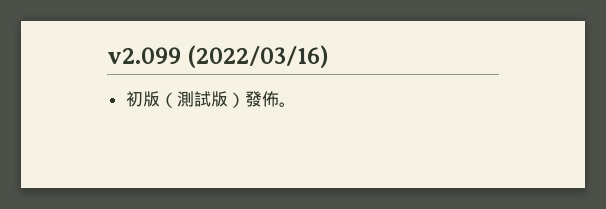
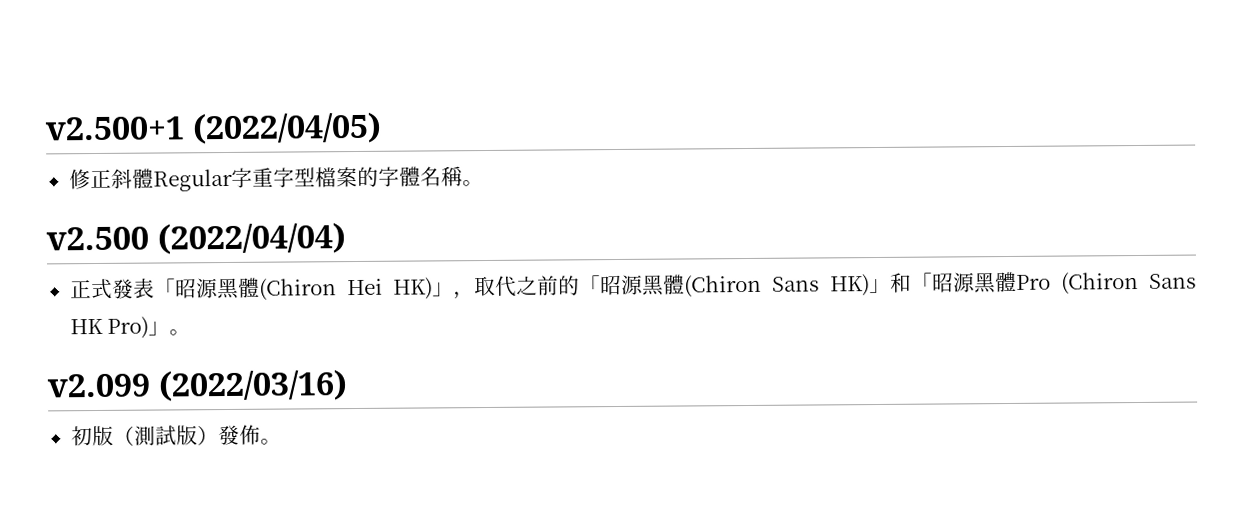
(107, 55) none -> [45,111,382,145] [68,166,484,192] [46,222,346,255] [69,271,1198,301] [69,316,192,339] v2.500+1 (2022/04/05) // 修正斜體Regular字重字型檔案的字體名稱。 // v2.500 (2022/04/04) // 正式發表「昭源黑體(Chiron Hei HK)」，取代之前的「昭源黑體(Chiron Sans HK)」和「昭源黑體Pro (Chiron Sans HK Pro)」。 //

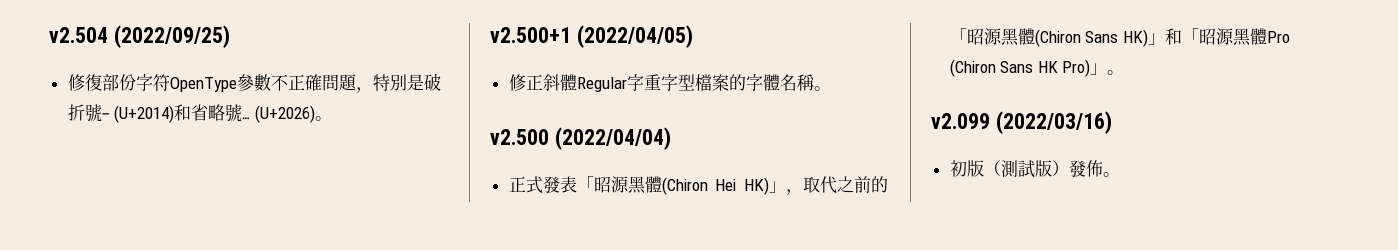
(45, 128) none -> [49,25,230,48] [67,73,441,93] [67,104,332,123] v2.504 (2022/09/25) // 修復部份字符OpenType參數不正確問題，特別是破折號— (U+2014)和省略號… (U+2026)。 //

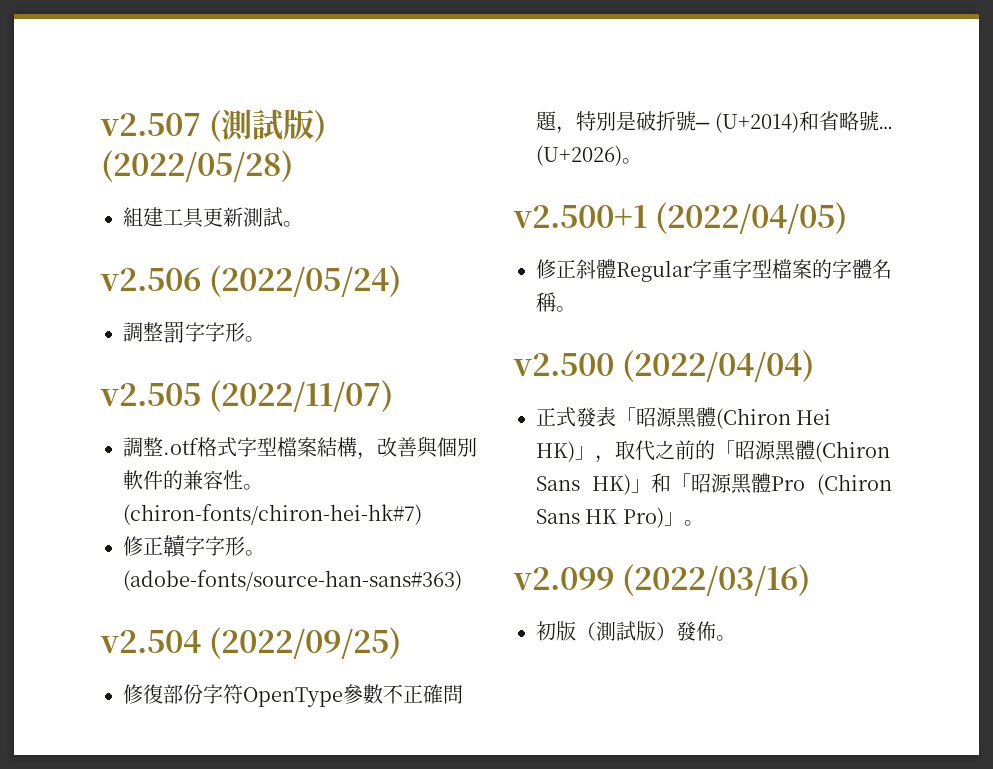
(49, 35) none -> [100,109,327,142] [101,150,293,182] [123,207,303,228] [100,265,402,297] [123,321,265,343] [100,380,394,412] [123,436,477,460] [123,470,263,490] [123,504,422,525] [123,535,265,558] [123,570,462,591] v2.507 (測試版) (2022/05/28) // 組建工具更新測試。 // v2.506 (2022/05/24) // 調整罰字字形。 // v2.505 (2022/11/07) // 調整.otf格式字型檔案結構，改善與個別軟件的兼容性。(chiron-fonts/chiron-hei-hk#7) // 修正韥字字形。(adobe-fonts/source-han-sans#363) //

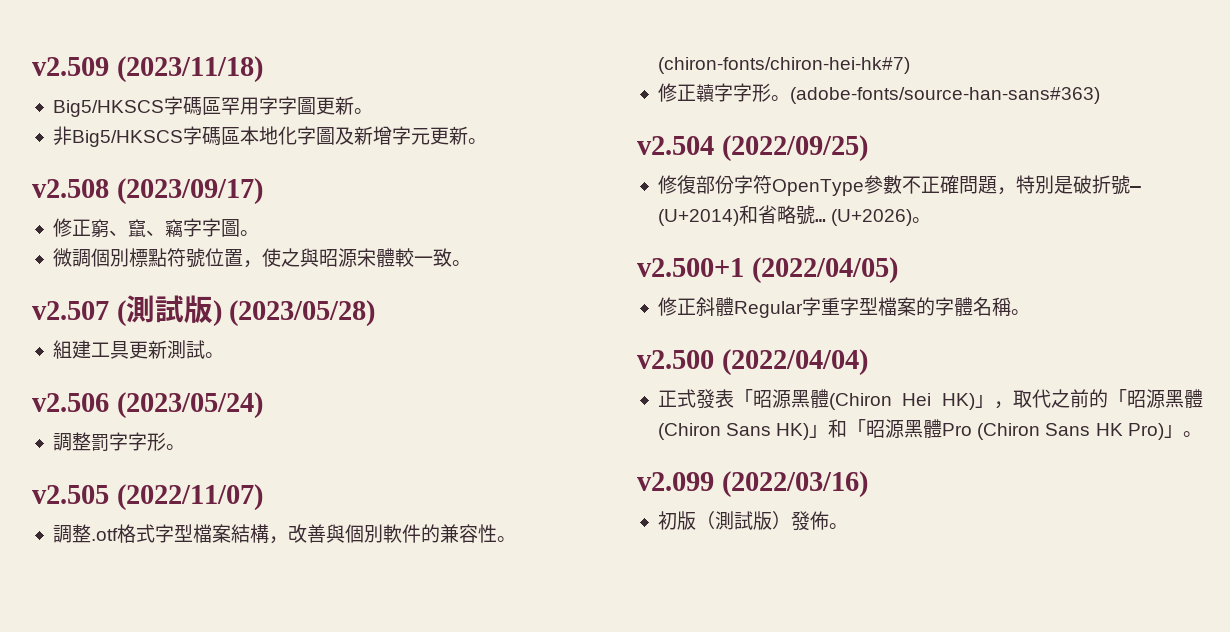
(100, 124) none -> [32,56,263,83] [52,96,373,117] [52,126,487,147] [32,178,263,205] [52,218,259,238] [52,248,471,268] v2.509 (2023/11/18) // Big5/HKSCS字碼區罕用字字圖更新。 // 非Big5/HKSCS字碼區本地化字圖及新增字元更新。 // v2.508 (2023/09/17) // 修正窮、竄、竊字字圖。 // 微調個別標點符號位置，使之與昭源宋體較一致。 //
[101,150,293,182] (2022/05/28) -> [229,300,376,327] (2023/05/28)
[209,265,402,297] (2022/05/24) -> [116,392,263,419] (2023/05/24)

